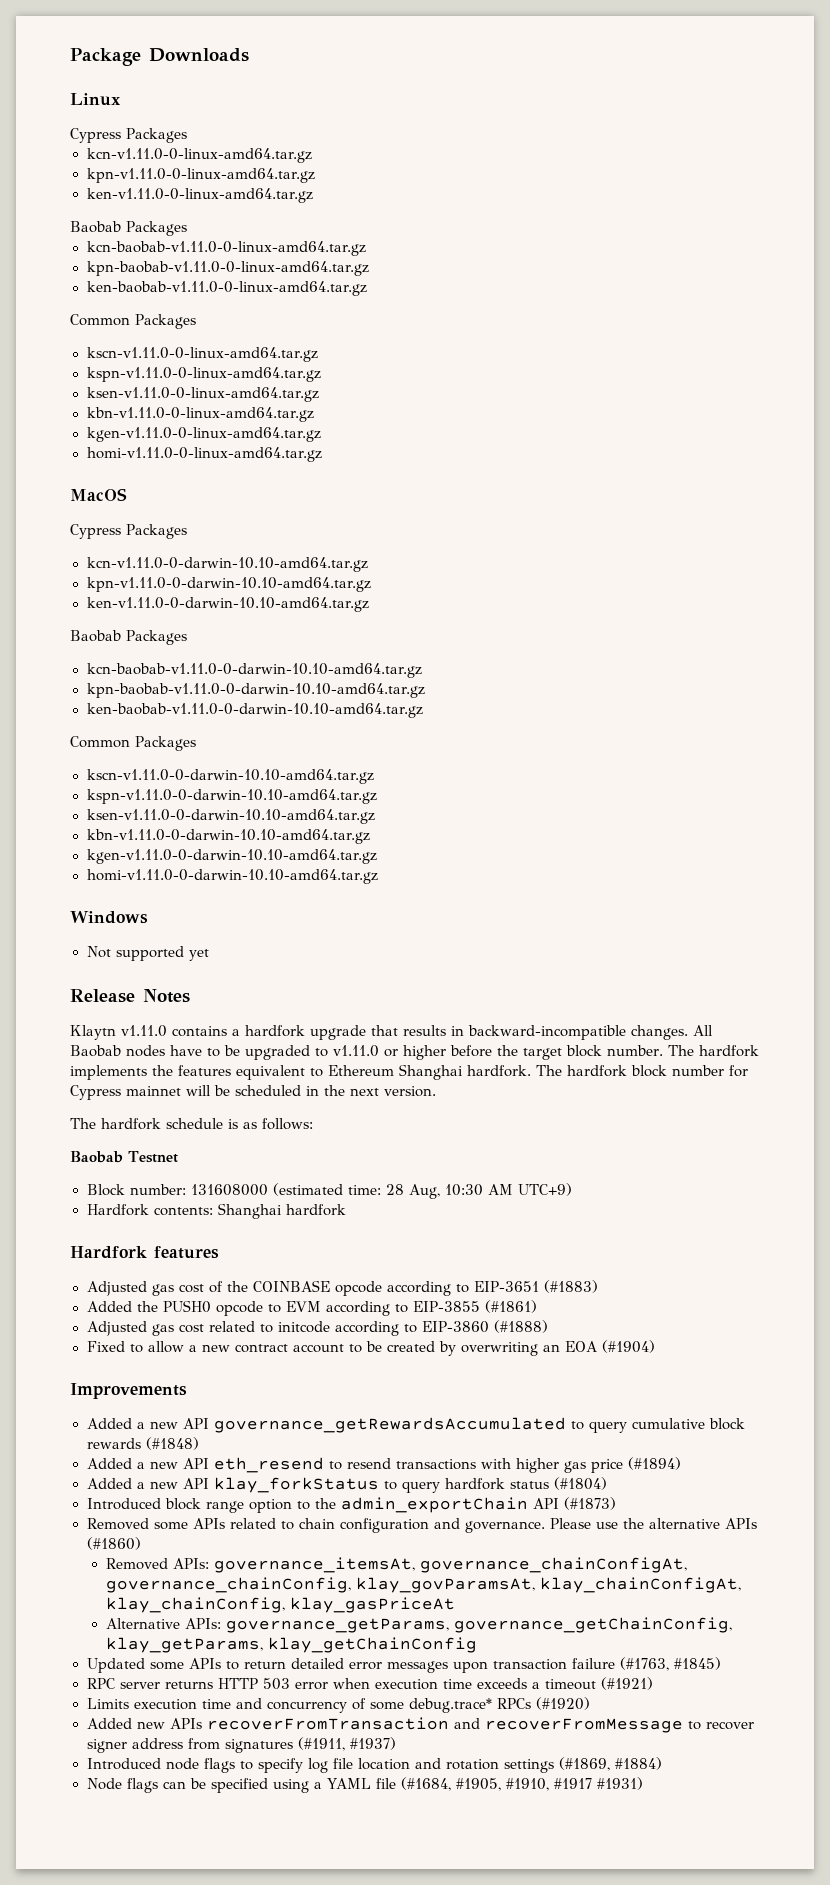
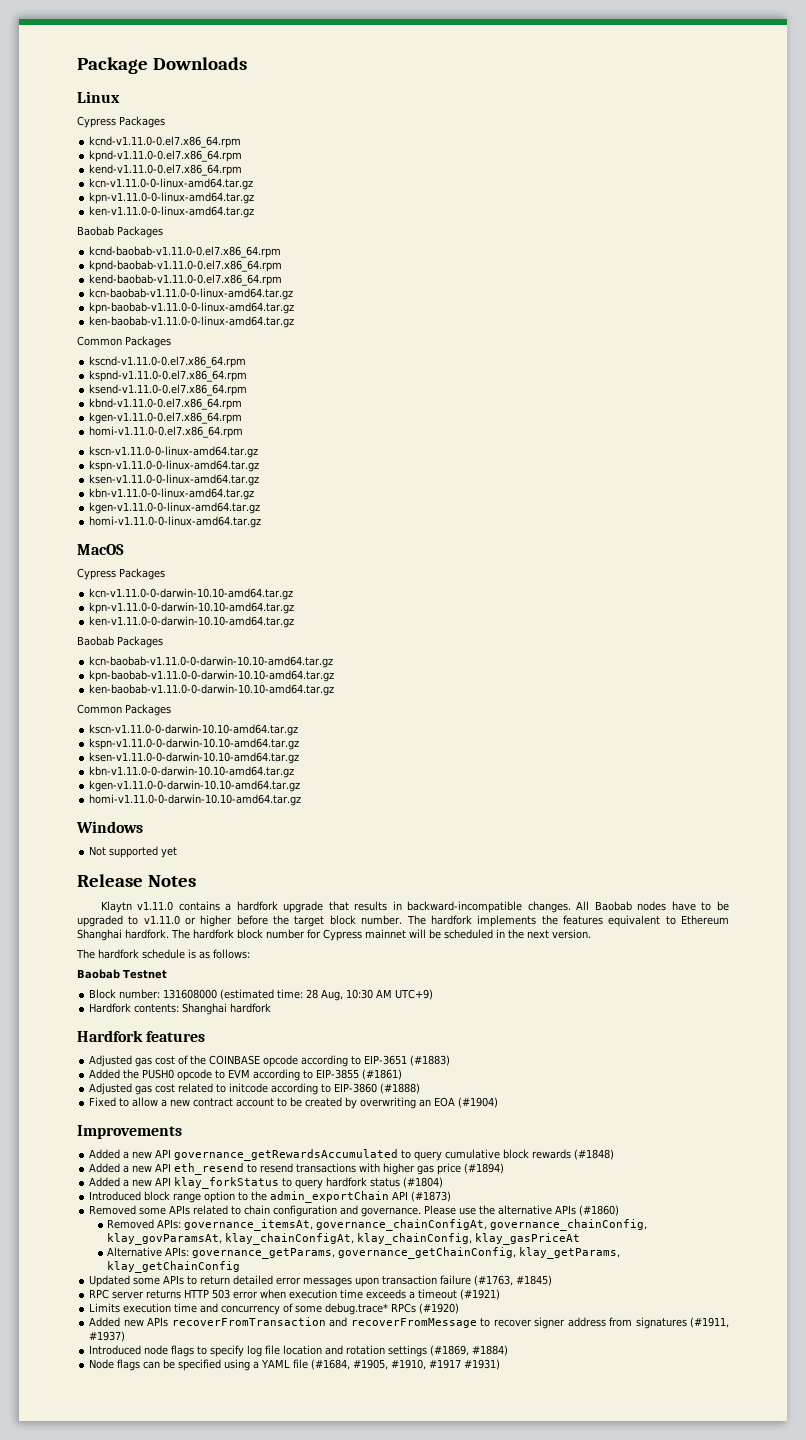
(187, 135) none -> [89,136,242,148] [89,150,243,162] [89,164,243,176] // kcnd-v1.11.0-0.el7.x86_64.rpm // kpnd-v1.11.0-0.el7.x86_64.rpm // kend-v1.11.0-0.el7.x86_64.rpm
(187, 228) none -> [89,246,282,258] [89,260,283,272] [89,274,283,286] // kcnd-baobab-v1.11.0-0.el7.x86_64.rpm // kpnd-baobab-v1.11.0-0.el7.x86_64.rpm // kend-baobab-v1.11.0-0.el7.x86_64.rpm
(196, 321) none -> [89,356,247,368] [89,370,248,382] [89,384,248,396] [89,398,243,410] [89,412,243,424] [89,426,244,438] // kscnd-v1.11.0-0.el7.x86_64.rpm // kspnd-v1.11.0-0.el7.x86_64.rpm // ksend-v1.11.0-0.el7.x86_64.rpm // kbnd-v1.11.0-0.el7.x86_64.rpm // kgen-v1.11.0-0.el7.x86_64.rpm // homi-v1.11.0-0.el7.x86_64.rpm

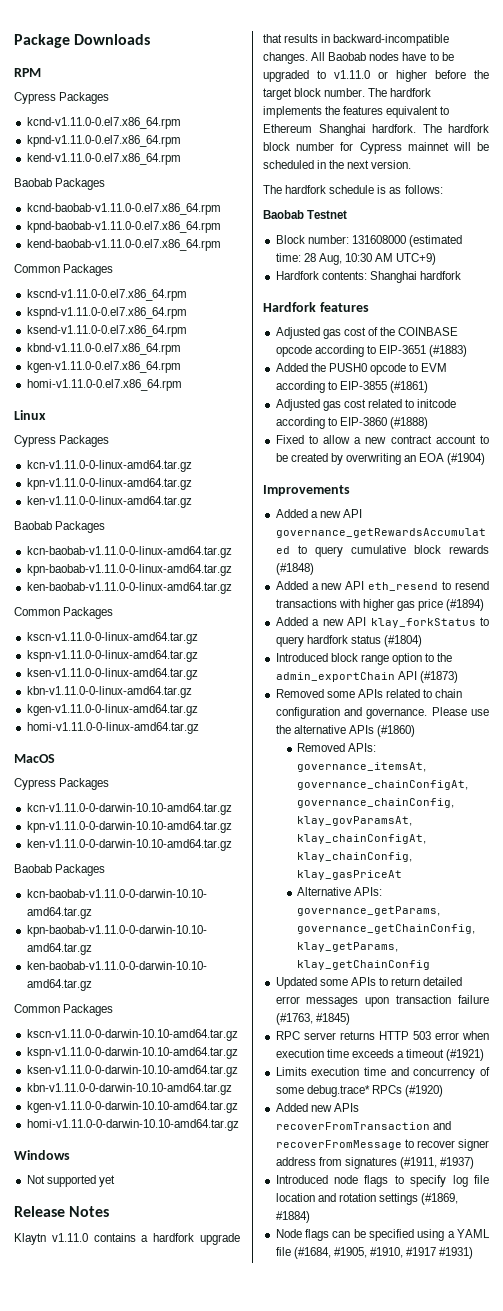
[77,91,120,103] Linux -> [14,68,41,77] RPM
[89,178,254,190] [89,192,255,204] [89,206,255,218] // kcn-v1.11.0-0-linux-amd64.tar.gz // kpn-v1.11.0-0-linux-amd64.tar.gz // ken-v1.11.0-0-linux-amd64.tar.gz -> (181, 159) none
[89,288,294,300] [89,302,295,314] [89,316,295,328] // kcn-baobab-v1.11.0-0-linux-amd64.tar.gz // kpn-baobab-v1.11.0-0-linux-amd64.tar.gz // ken-baobab-v1.11.0-0-linux-amd64.tar.gz -> (221, 245) none
(244, 432) none -> [14,410,46,420] [14,435,110,447] [26,460,192,472] [26,478,192,490] [26,496,192,508] [14,521,106,533] [26,546,232,558] [26,564,232,576] [26,582,232,594] [14,607,114,619] // Linux // Cypress Packages // kcn-v1.11.0-0-linux-amd64.tar.gz // kpn-v1.11.0-0-linux-amd64.tar.gz // ken-v1.11.0-0-linux-amd64.tar.gz // Baobab Packages // kcn-baobab-v1.11.0-0-linux-amd64.tar.gz // kpn-baobab-v1.11.0-0-linux-amd64.tar.gz // ken-baobab-v1.11.0-0-linux-amd64.tar.gz // Common Packages

